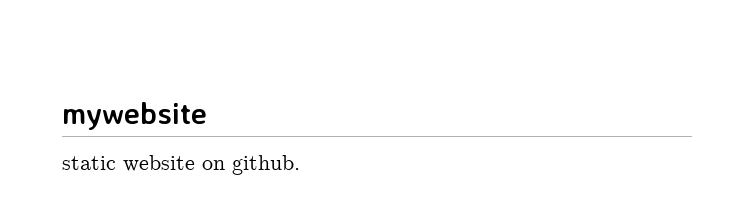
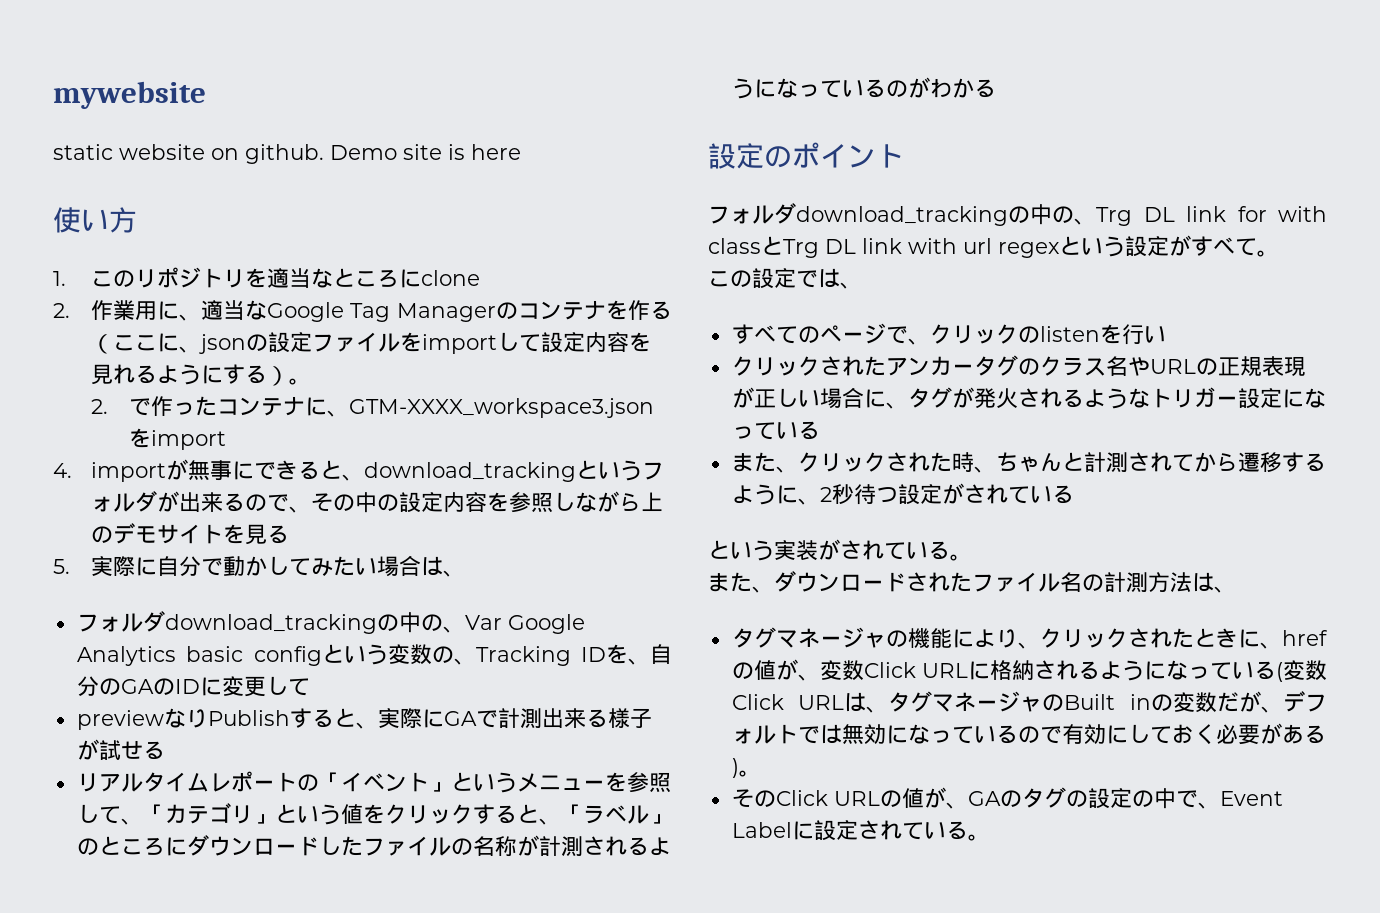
(300, 165) none -> [330,144,521,160] [53,207,137,233] [53,267,480,288] [53,299,672,322] [90,332,651,354] [90,364,311,386] [90,396,654,418] [128,428,226,450] [53,459,664,482] [90,491,663,513] [90,523,289,545] [53,555,465,577] [76,611,585,634] [76,644,673,666] [76,676,310,697] [76,708,652,730] [76,739,165,760] [76,771,671,793] [76,803,671,825] [76,835,671,857] [731,77,996,99] [708,142,904,169] [708,203,1327,226] [708,235,1279,258] [708,268,862,289] [731,323,1166,345] [731,355,1306,377] [731,387,1326,409] [731,421,820,440] [731,452,1326,473] [731,483,1074,505] [708,539,972,561] [708,571,1236,593] [731,627,1328,649] [731,659,1327,682] [731,691,1327,713] [731,723,1326,745] [731,758,761,778] [731,787,1283,809] [731,820,990,841] Demo site is here // 使い方 // 1.このリポジトリを適当なところにclone // 2.作業用に、適当なGoogle Tag Managerのコンテナを作る（ここに、jsonの設定ファイルをimportして設定内容を見れるようにする）。 // 2.で作ったコンテナに、GTM-XXXX_workspace3.jsonをimport // 4. importが無事にできると、download_trackingというフォルダが出来るので、その中の設定内容を参照しながら上のデモサイトを見る // 5.実際に自分で動かしてみたい場合は、 // フォルダdownload_trackingの中の、Var Google Analytics basic configという変数の、Tracking IDを、自分のGAのIDに変更して // previewなりPublishすると、実際にGAで計測出来る様子が試せる // リアルタイムレポートの「イベント」というメニューを参照して、「カテゴリ」という値をクリックすると、「ラベル」のところにダウンロードしたファイルの名称が計測されるようになっているのがわかる // 設定のポイント // フォルダdownload_trackingの中の、Trg DL link for with classとTrg DL link with url regexという設定がすべて。 // この設定では、 // すべてのページで、クリックのlistenを行い // クリックされたアンカータグのクラス名やURLの正規表現が正しい場合に、タグが発火されるようなトリガー設定になっている // また、クリックされた時、ちゃんと計測されてから遷移するように、2秒待つ設定がされている // という実装がされている。 // また、ダウンロードされたファイル名の計測方法は、 // タグマネージャの機能により、クリックされたときに、hrefの値が、変数Click URLに格納されるようになっている(変数Click URLは、タグマネージャのBuilt inの変数だが、デフォルトでは無効になっているので有効にしておく必要がある)。 // そのClick URLの値が、GAのタグの設定の中で、Event Labelに設定されている。

